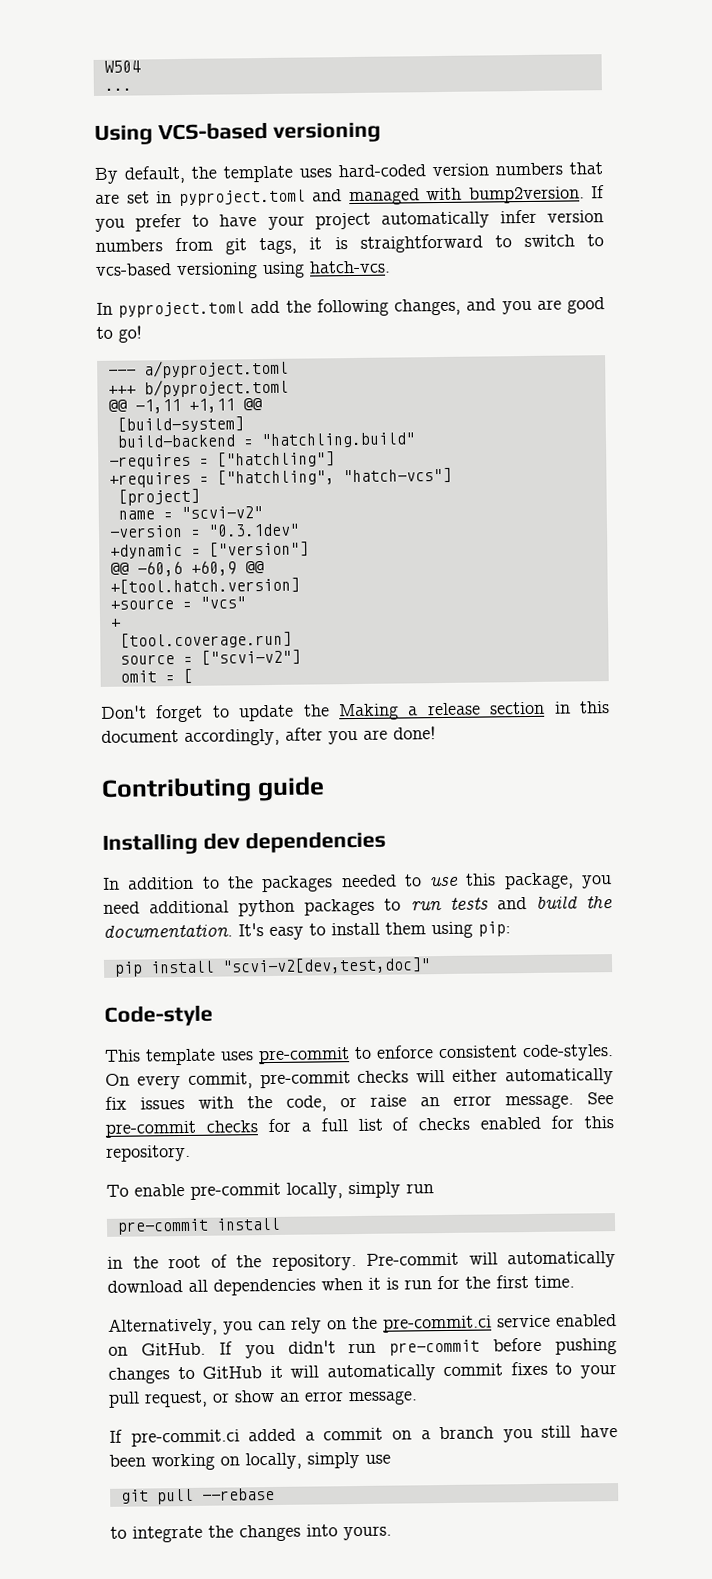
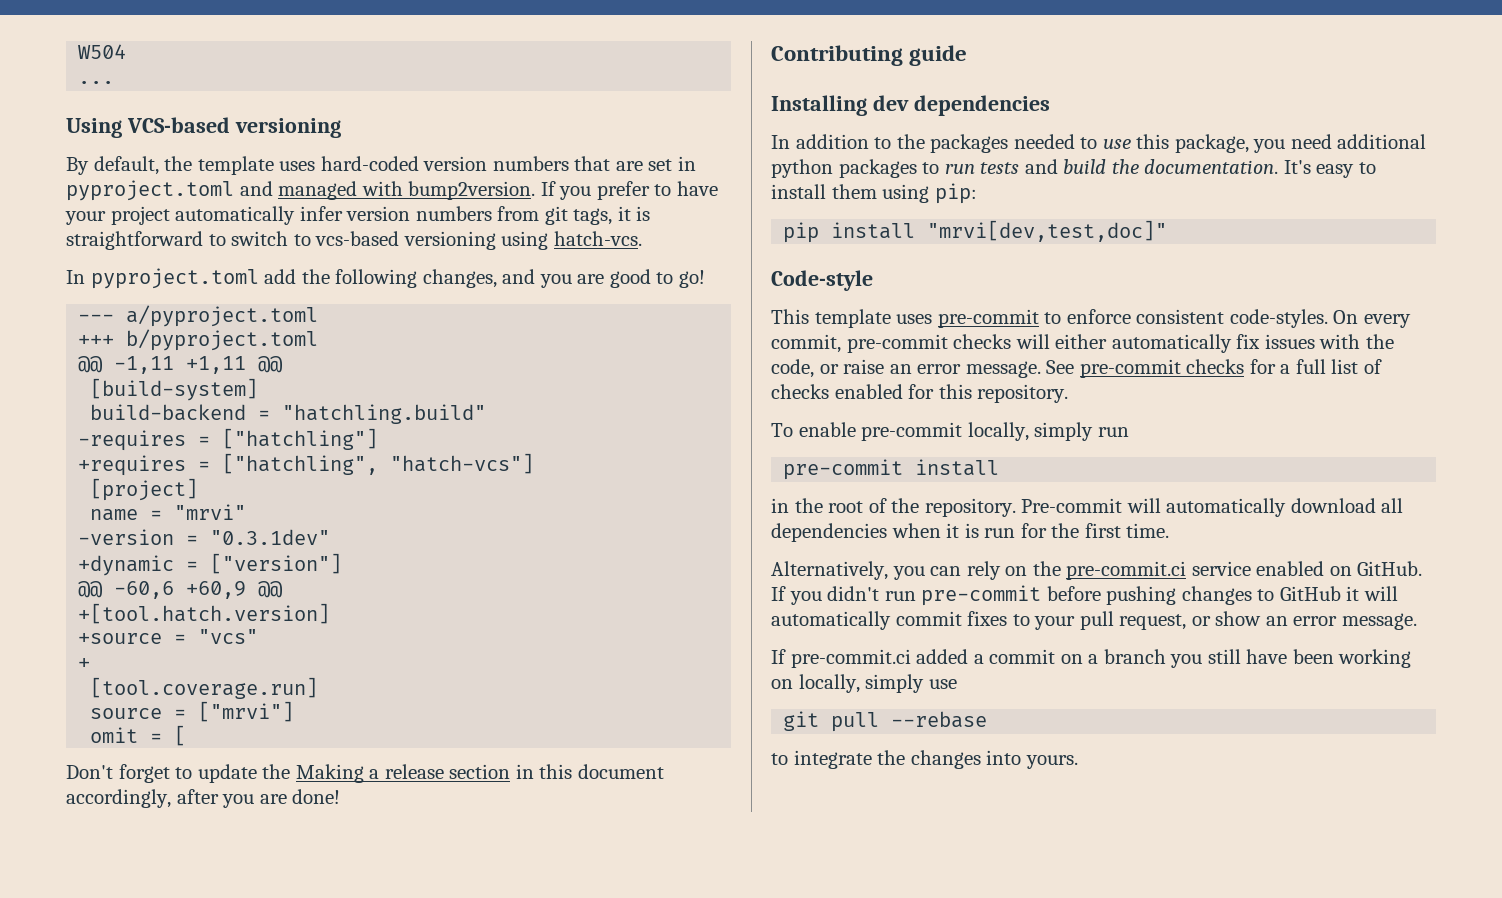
[180,506,263,519] "scvi-v2" -> [174,504,247,520] "mrvi"
[200,649,301,666] ["scvi-v2"] -> [198,701,295,722] ["mrvi"]
[221,957,431,975] "scvi-v2[dev,test,doc]" -> [927,220,1168,242] "mrvi[dev,test,doc]"

